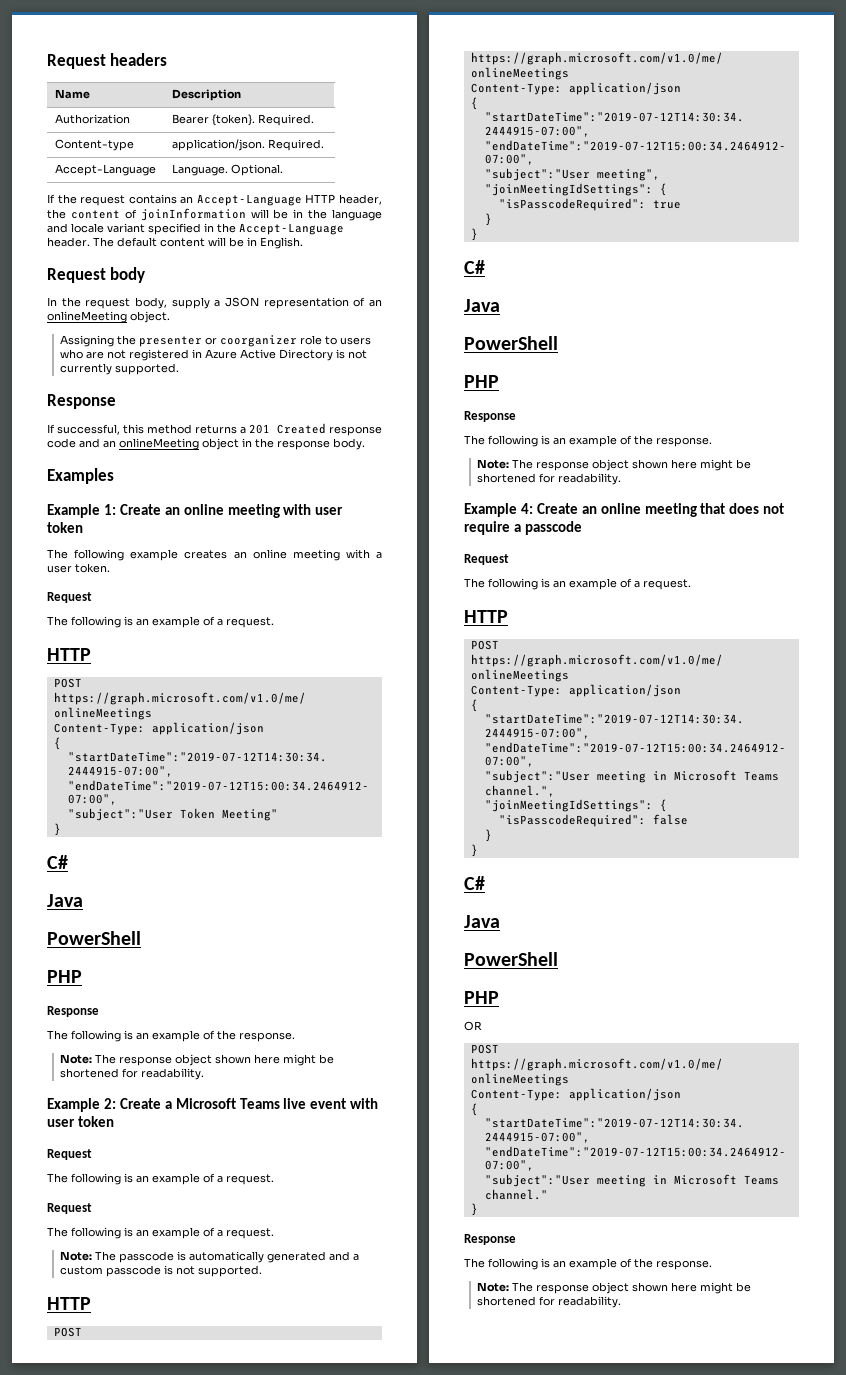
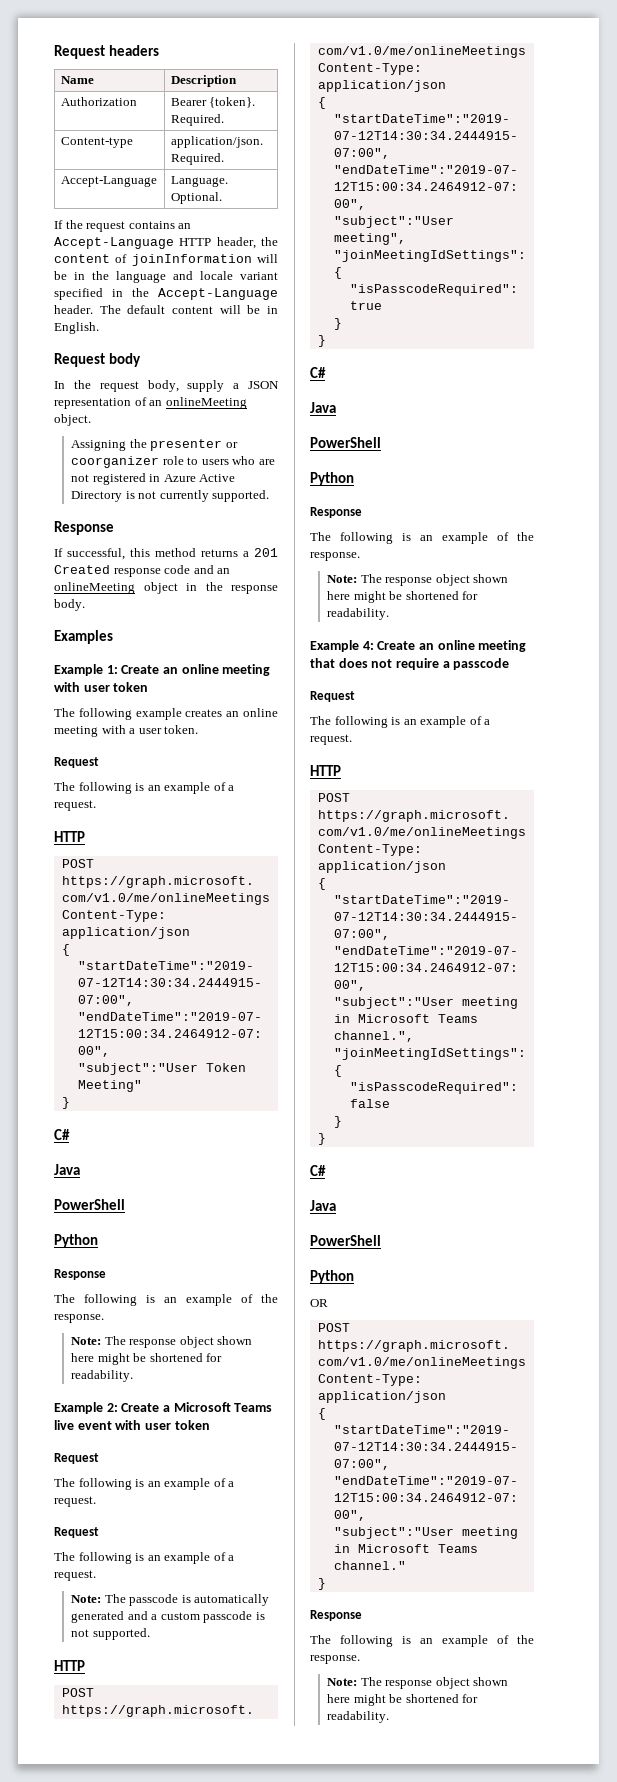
[47,970,82,983] PHP -> [54,1234,98,1248] Python
[464,375,499,388] PHP -> [310,472,354,486] Python
[464,991,499,1004] PHP -> [310,1270,354,1284] Python

